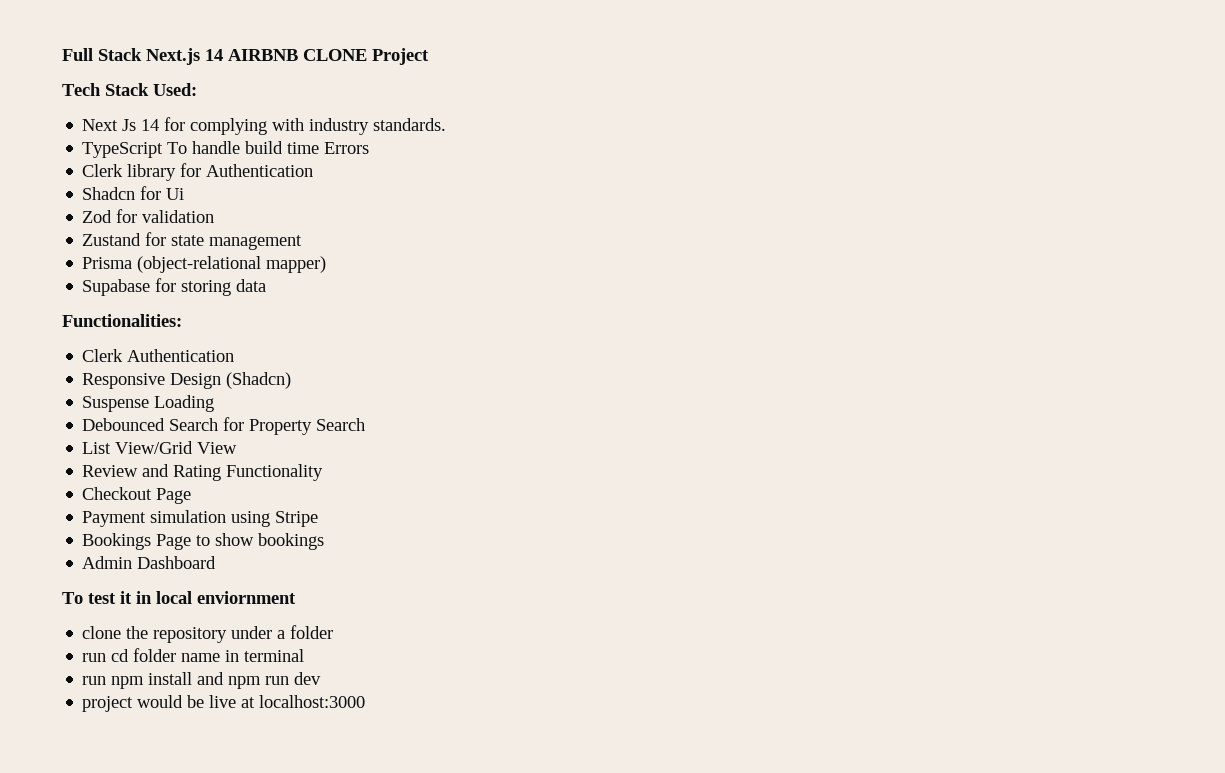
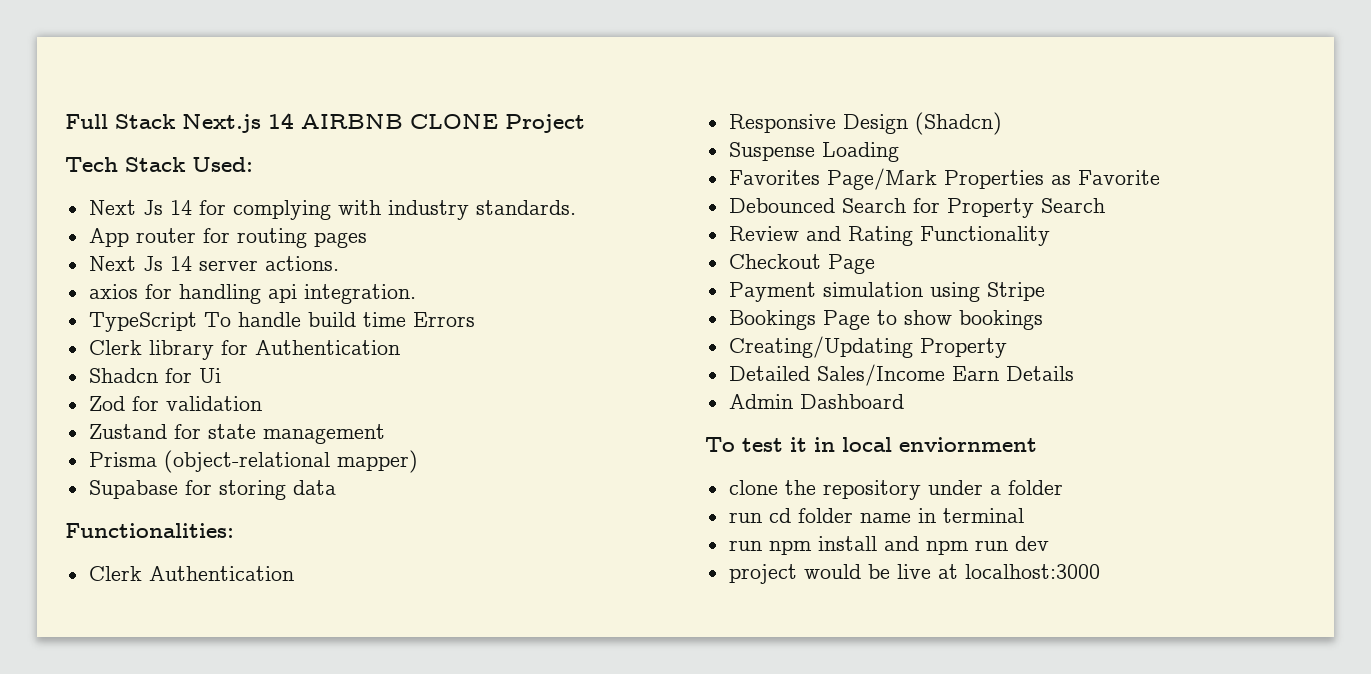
(447, 124) none -> [88,228,367,248] [88,256,339,271] [88,284,416,304] // App router for routing pages // Next Js 14 server actions. // axios for handling api integration.
(215, 403) none -> [728,168,1160,190] // Favorites Page/Mark Properties as Favorite
[82,441,238,454] // List View/Grid View -> (1105, 205) none
(325, 541) none -> [728,336,1007,358] [728,364,1074,386] // Creating/Updating Property // Detailed Sales/Income Earn Details

